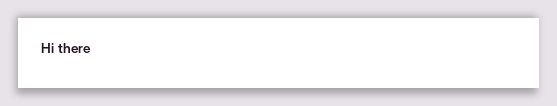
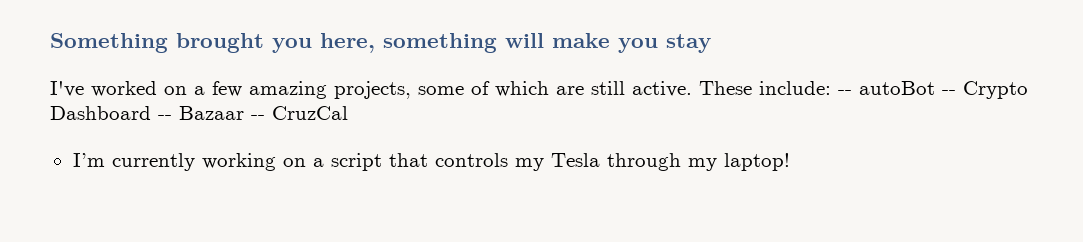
[41,43,91,53] Hi there -> [50,33,711,53] [50,81,1028,99] [50,106,348,120] [72,153,790,171] Something brought you here, something will make you stay // I've worked on a few amazing projects, some of which are still active. These include: -- autoBot -- Crypto Dashboard -- Bazaar -- CruzCal // I’m currently working on a script that controls my Tesla through my laptop!

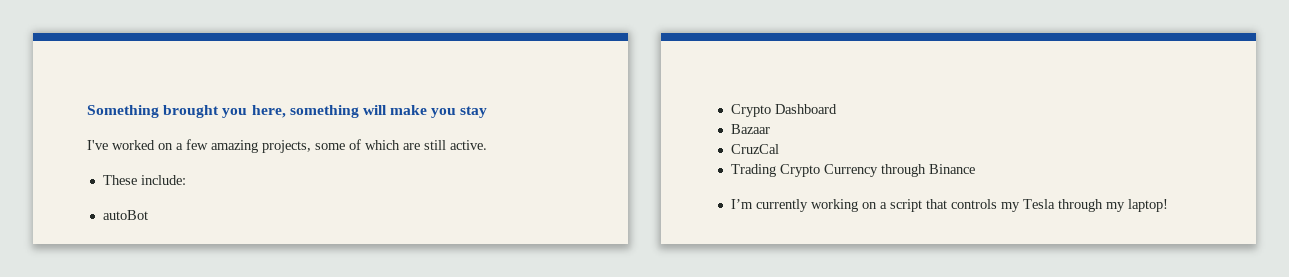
(692, 89) none -> (487, 145) //
[838,90,852,95] -- -> (186, 180) //
[942,90,956,95] -- -> (148, 215) //
[158,115,172,120] -- -> (837, 109) //
[251,115,265,120] -- -> (770, 129) //
(348, 113) none -> [730,164,975,177] // Trading Crypto Currency through Binance

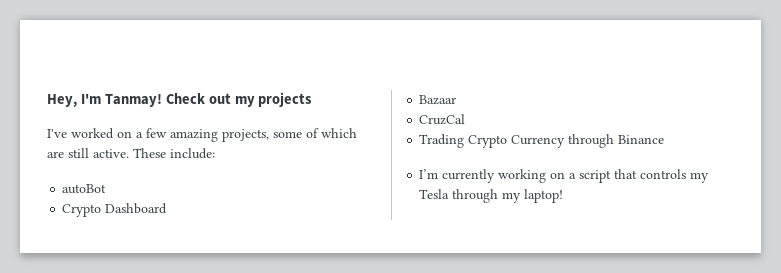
[87,105,488,118] Something brought you here, something will make you stay -> [47,92,313,107] Hey, I'm Tanmay! Check out my projects
(487, 145) // -> (129, 153) none

